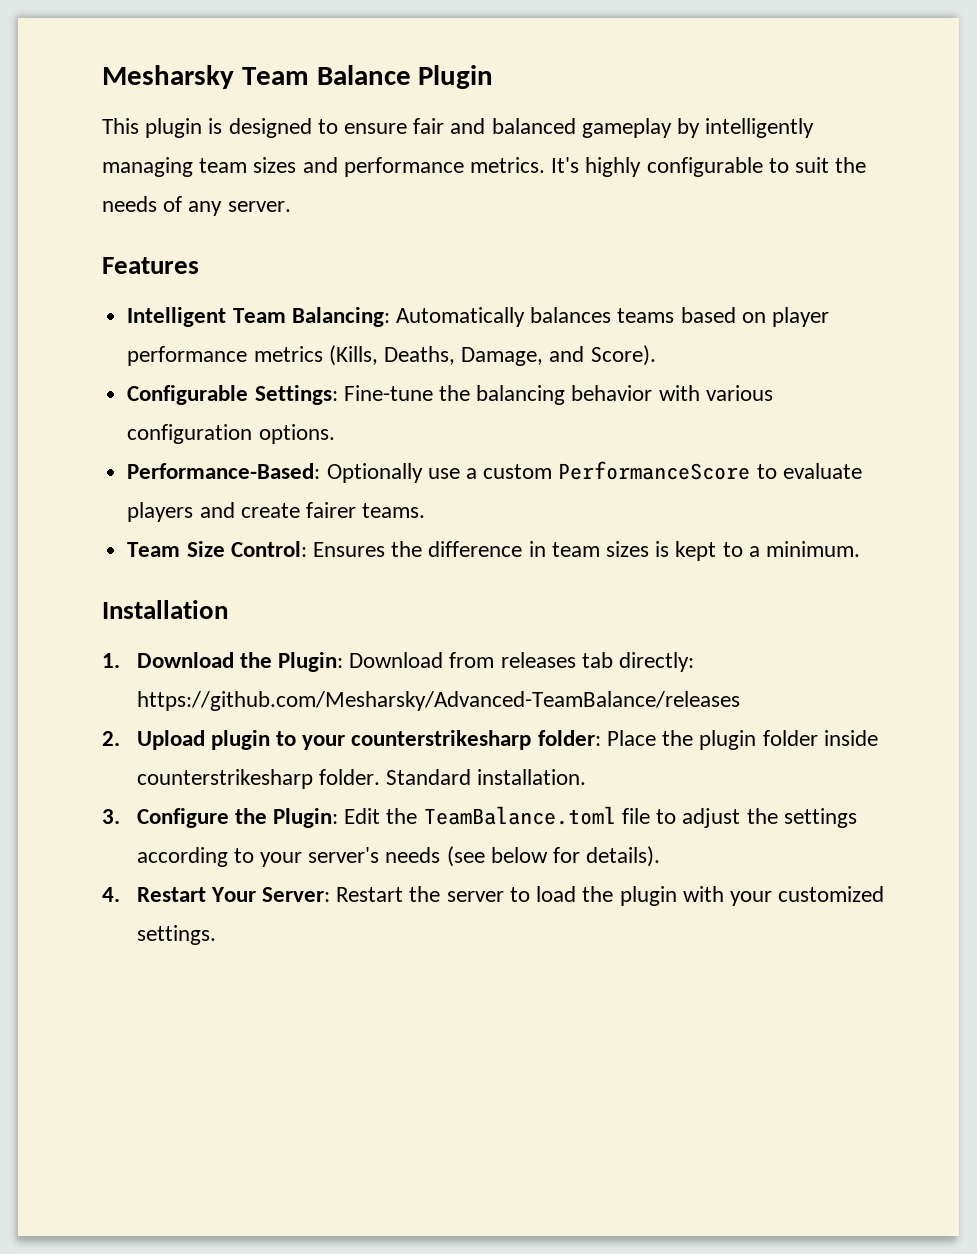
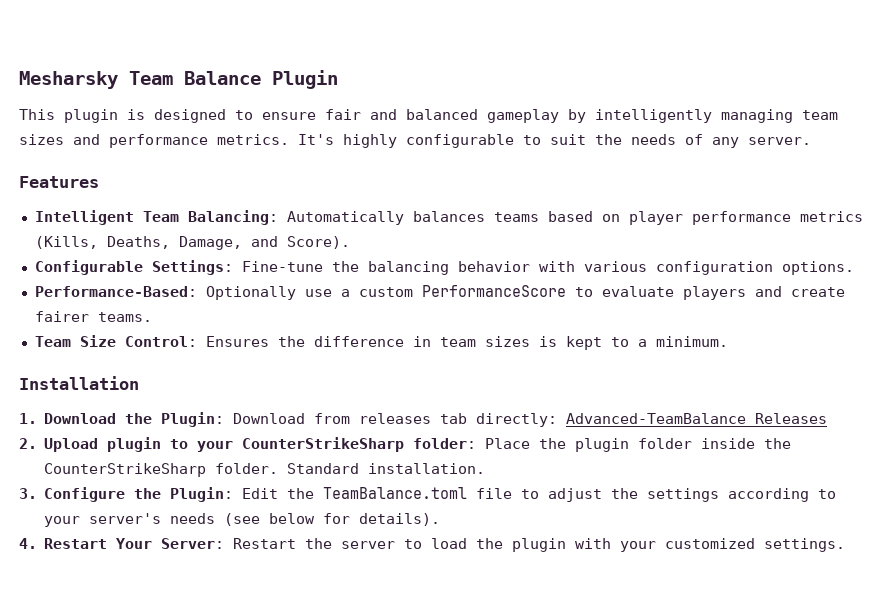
[136,691,740,711] https://github.com/Mesharsky/Advanced-TeamBalance/releases -> [566,413,828,424] Advanced-TeamBalance Releases
[351,730,532,750] counterstrikesharp -> [242,437,405,452] CounterStrikeSharp
[136,769,313,789] counterstrikesharp -> [764,438,792,449] [44,463,207,477] the CounterStrikeSharp

